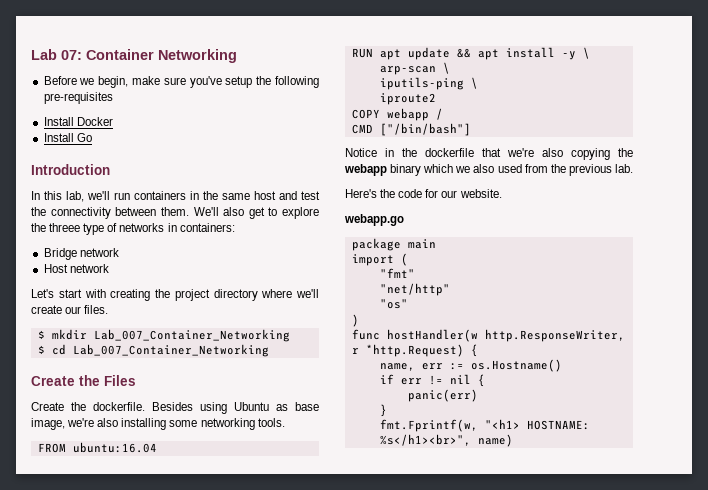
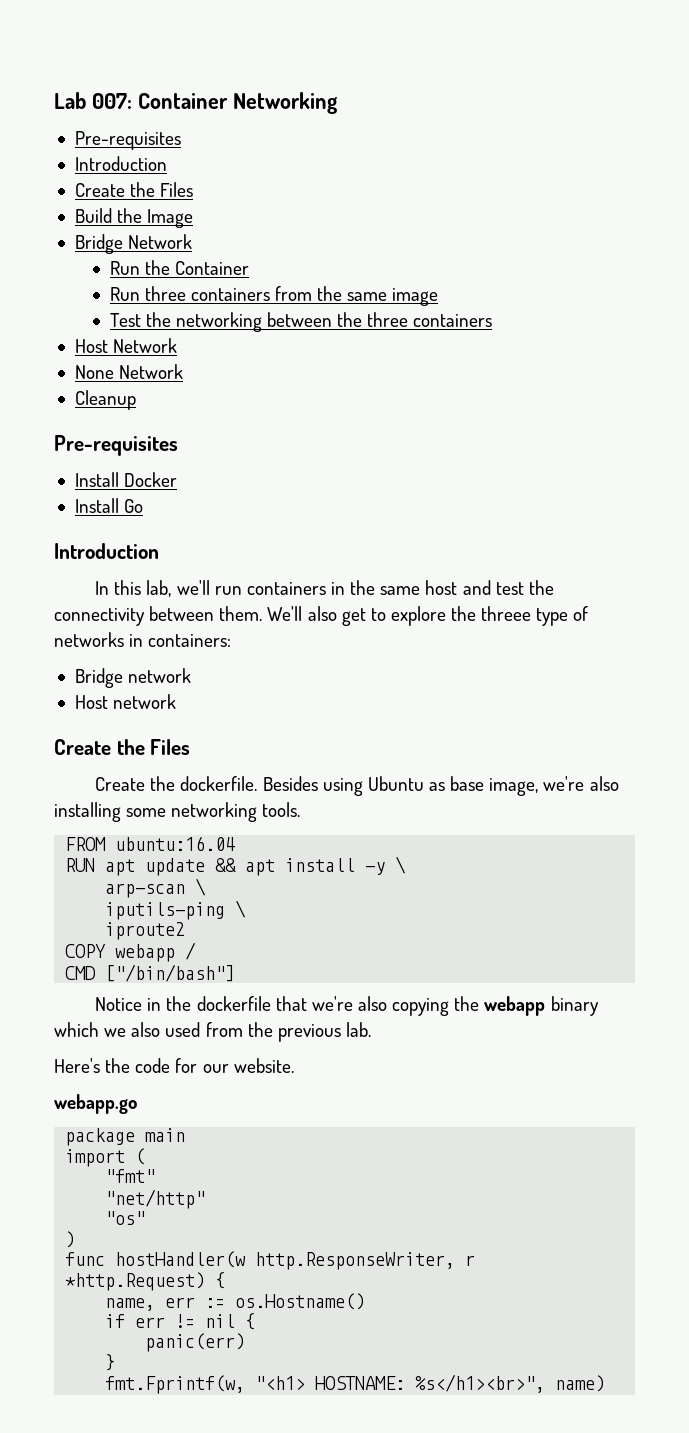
[61,50,82,60] 07: -> [91,93,132,109] 007:
[43,76,319,88] [43,92,113,104] Before we begin, make sure you've setup the following pre-requisites -> [74,131,181,150] [74,156,167,171] [74,182,194,197] [74,208,194,228] [74,234,193,254] [109,260,249,275] [109,286,439,306] [109,312,493,332] [74,338,178,353] [74,364,184,379] [74,390,136,410] [54,435,178,456] Pre-requisites // Introduction // Create the Files // Build the Image // Bridge Network // Run the Container // Run three containers from the same image // Test the networking between the three containers // Host Network // None Network // Cleanup // Pre-requisites
[31,289,319,301] [31,305,109,314] [37,329,290,342] [37,344,269,357] // Let's start with creating the project directory where we'll create our files. // $ mkdir Lab_007_Container_Networking // $ cd Lab_007_Container_Networking -> (177, 701) none

